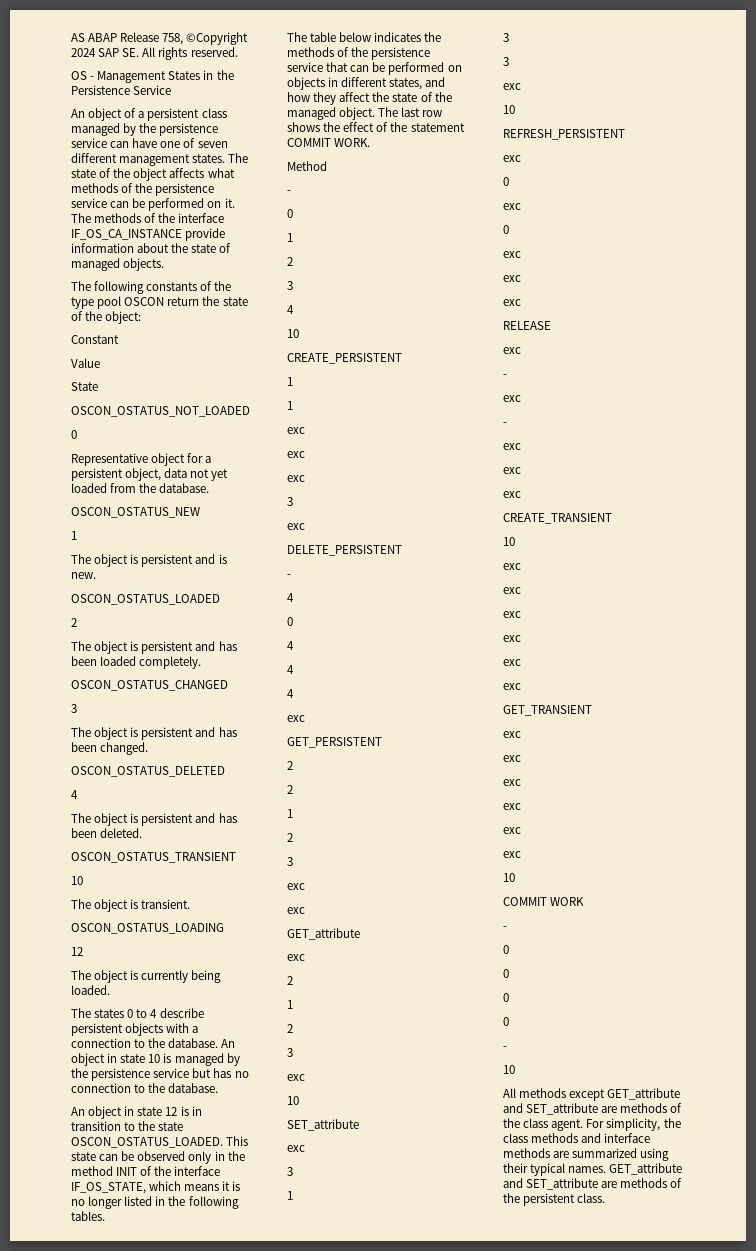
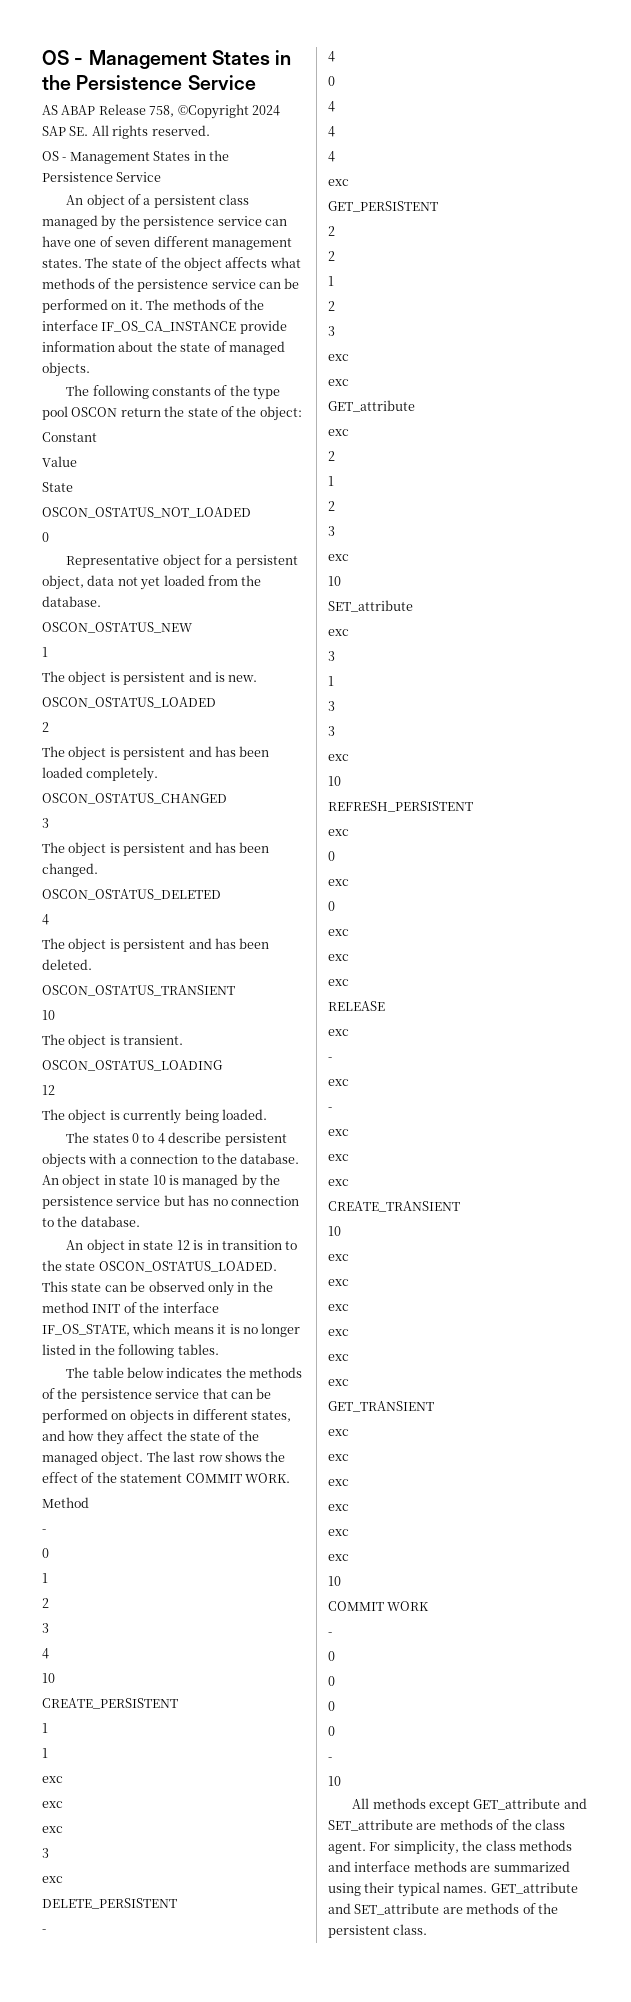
(71, 37) none -> [42,50,292,69] [42,75,256,90] OS - Management States in the Persistence Service //

